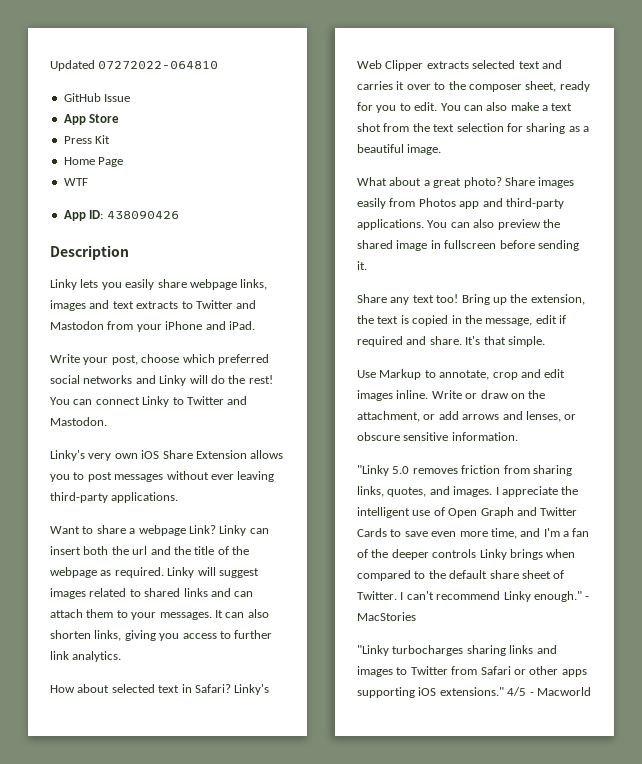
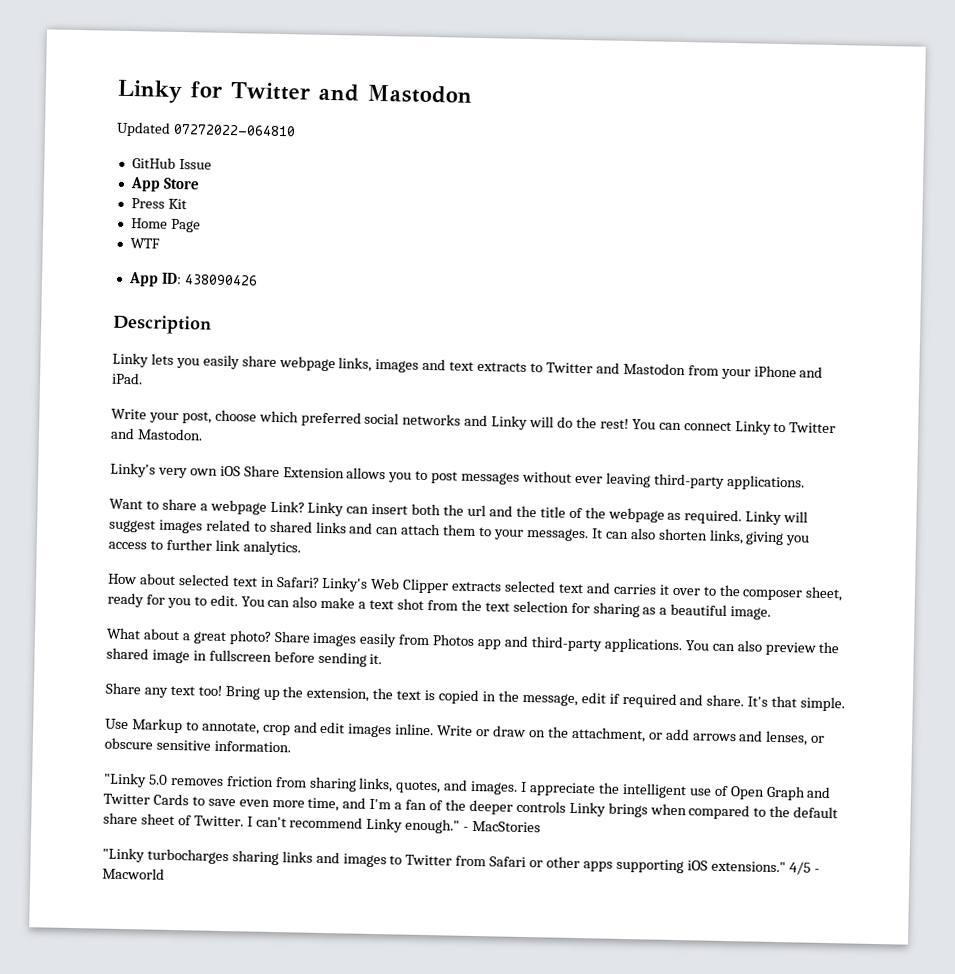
(50, 65) none -> [117,79,472,104] Linky for Twitter and Mastodon //

